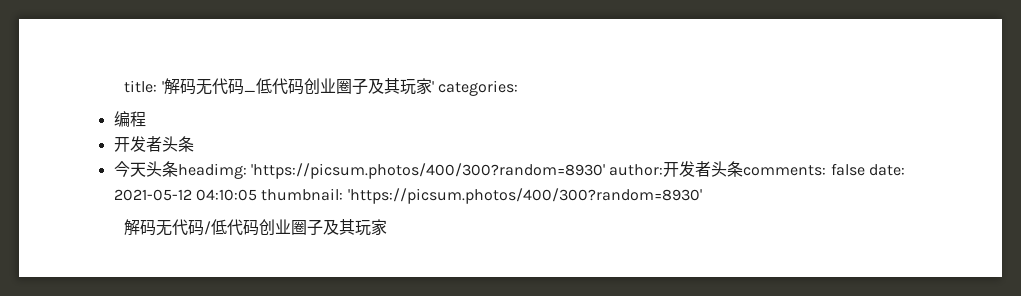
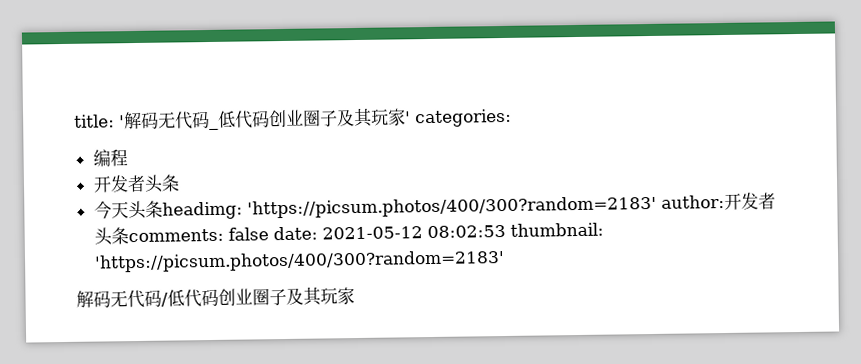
[250,163,605,179] 'https://picsum.photos/400/300?random=8930' -> [246,195,657,219] 'https://picsum.photos/400/300?random=2183'
[195,188,702,204] 04:10:05 thumbnail: 'https://picsum.photos/400/300?random=8930' -> [426,222,604,239] [93,250,505,273] 08:02:53 thumbnail: 'https://picsum.photos/400/300?random=2183'

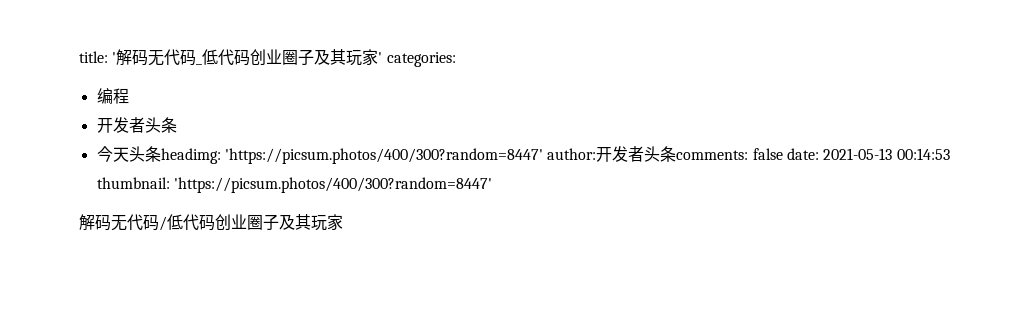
[246,195,657,219] 'https://picsum.photos/400/300?random=2183' -> [224,148,543,164] 'https://picsum.photos/400/300?random=8447'
[321,222,604,240] [93,250,505,273] 2021-05-12 08:02:53 thumbnail: 'https://picsum.photos/400/300?random=2183' -> [823,148,950,160] [96,177,492,193] 2021-05-13 00:14:53 thumbnail: 'https://picsum.photos/400/300?random=8447'

